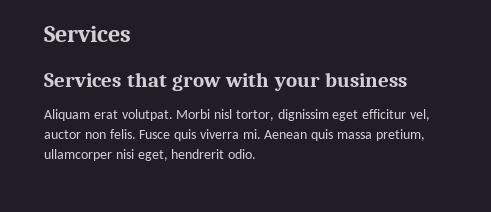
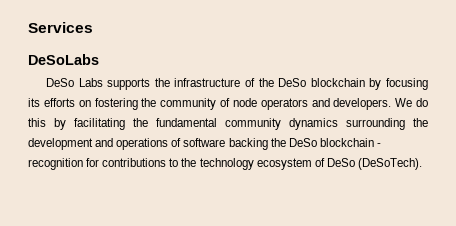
[44,72,408,91] [44,109,431,121] [44,129,425,141] [44,149,257,161] Services that grow with your business // Aliquam erat volutpat. Morbi nisl tortor, dignissim eget efficitur vel, auctor non felis. Fusce quis viverra mi. Aenean quis massa pretium, ullamcorper nisi eget, hendrerit odio. -> [28,54,99,65] [45,78,429,90] [28,98,428,110] [28,118,428,130] [28,138,381,150] [28,158,422,170] DeSoLabs // DeSo Labs supports the infrastructure of the DeSo blockchain by focusing its efforts on fostering the community of node operators and developers. We do this by facilitating the fundamental community dynamics surrounding the development and operations of software backing the DeSo blockchain - recognition for contributions to the technology ecosystem of DeSo (DeSoTech).

